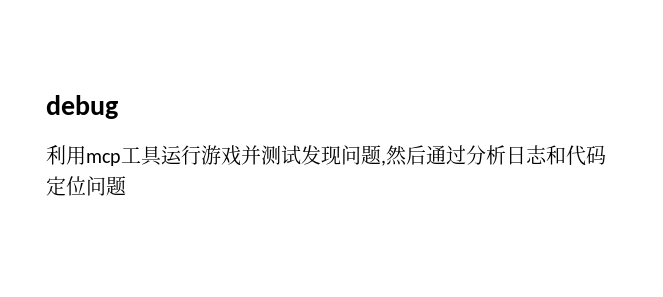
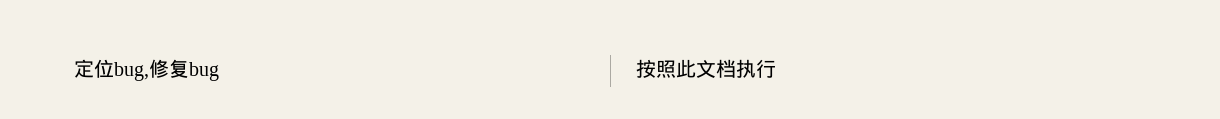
[46,95,118,119] [46,145,606,166] [46,176,126,196] debug // 利用mcp工具运行游戏并测试发现问题,然后通过分析日志和代码定位问题 -> [74,59,219,81] [636,59,776,78] 定位bug,修复bug // 按照此文档执行

